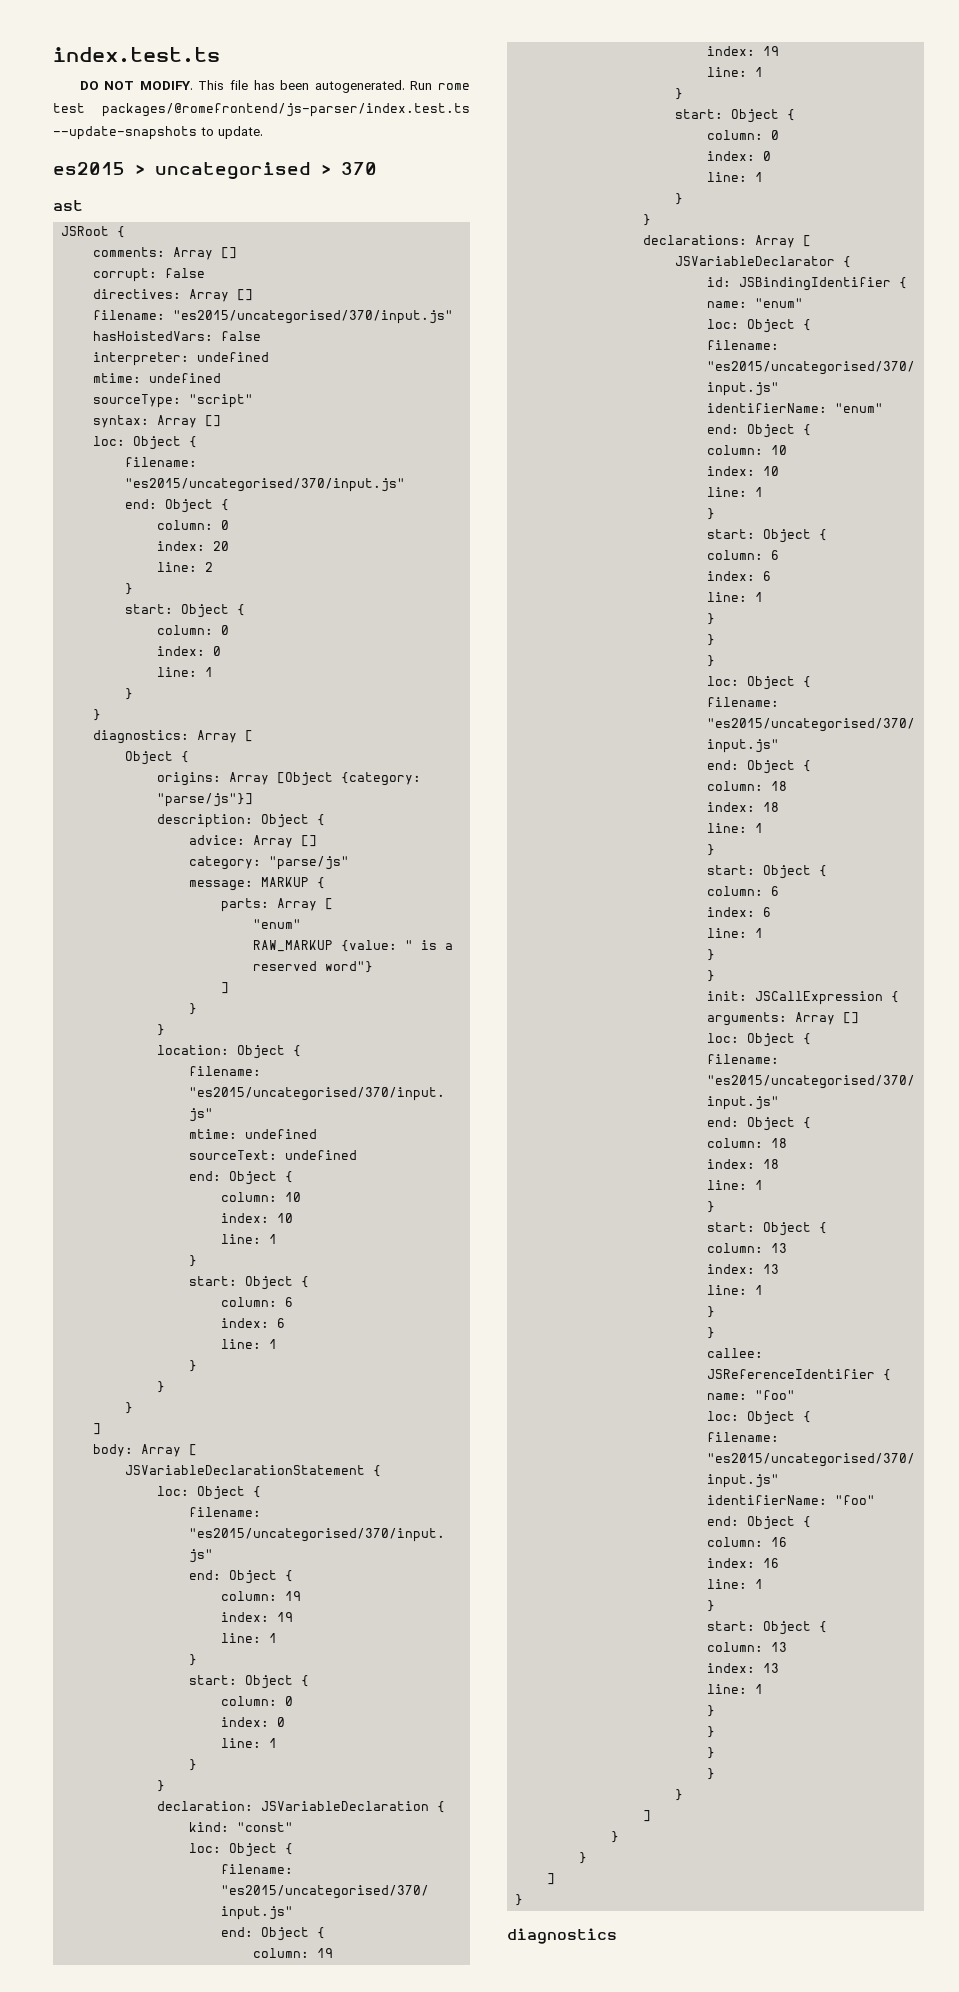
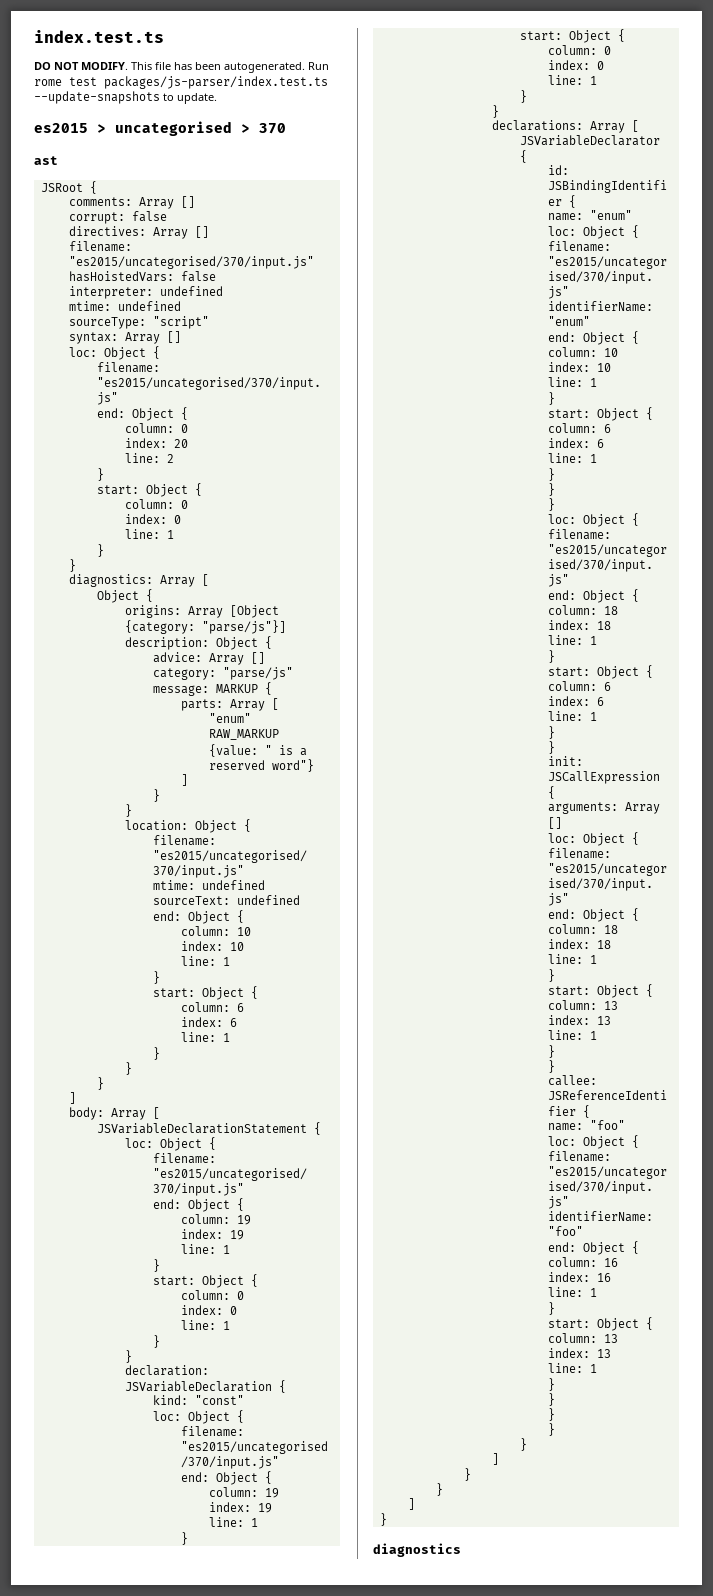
[102,103,470,117] packages/@romefrontend/js-parser/index.test.ts -> [104,76,328,89] packages/js-parser/index.test.ts

